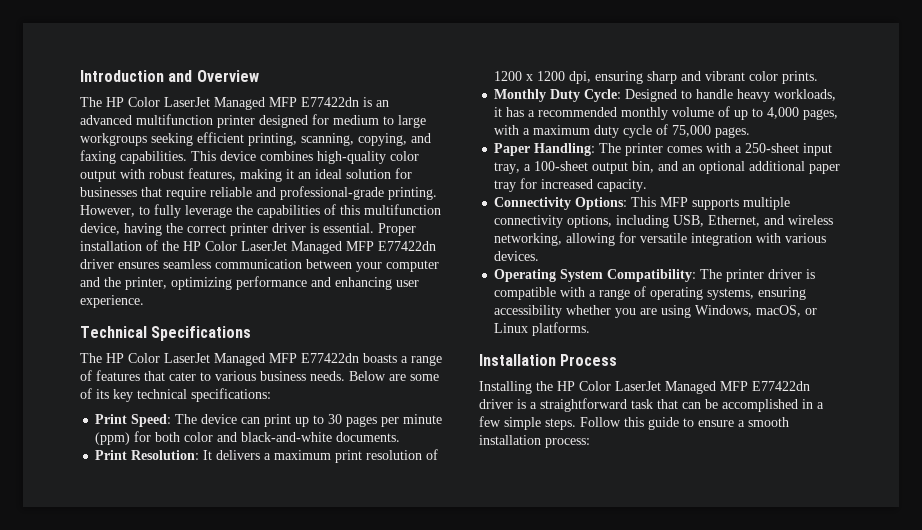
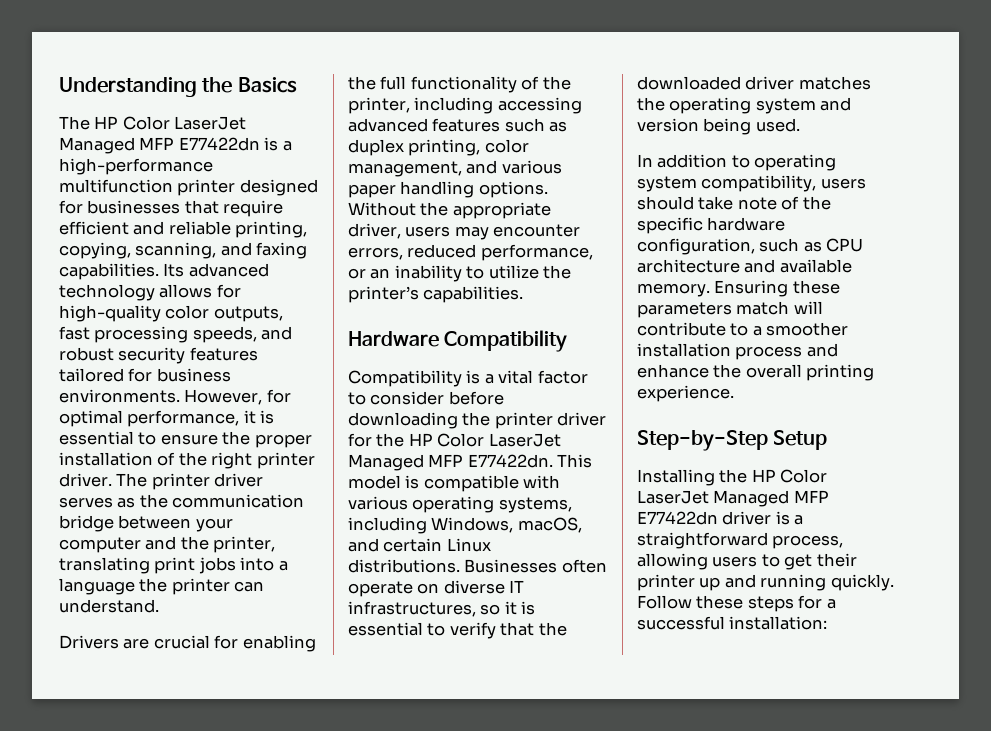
[80,70,259,82] Introduction and Overview -> [59,77,297,97] Understanding the Basics
[376,100,389,107] [80,115,132,125] an advanced -> [282,141,292,151] [59,158,213,175] a high-performance
[333,115,426,128] [80,132,431,146] [80,150,419,164] [80,168,412,182] [80,186,437,200] [80,204,441,218] [80,223,416,236] [80,240,436,254] [80,259,439,272] [80,276,419,290] [80,295,144,308] [80,326,252,341] [80,353,442,366] [80,370,439,381] [80,388,271,402] [95,414,443,427] [95,431,401,445] [95,449,439,463] [494,71,819,84] [494,89,837,102] [494,106,839,120] [494,124,751,138] [494,143,833,156] [494,161,841,174] [494,178,648,192] [494,197,791,210] [494,215,834,228] [494,232,827,246] [494,251,540,261] [494,269,816,282] [494,286,807,300] [494,305,818,318] [494,322,591,336] [479,354,618,366] medium to large workgroups seeking efficient printing, scanning, copying, and faxing capabilities. This device combines high-quality color output with robust features, making it an ideal solution for businesses that require reliable and professional-grade printing. However, to fully leverage the capabilities of this multifunction device, having the correct printer driver is essential. Proper installation of the HP Color LaserJet Managed MFP E77422dn driver ensures seamless communication between your computer and the printer, optimizing performance and enhancing user experience. // Technical Specifications // The HP Color LaserJet Managed MFP E77422dn boasts a range of features that cater to various business needs. Below are some of its key technical specifications: // Print Speed: The device can print up to 30 pages per minute (ppm) for both color and black-and-white documents. // Print Resolution: It delivers a maximum print resolution of 1200 x 1200 dpi, ensuring sharp and vibrant color prints. // Monthly Duty Cycle: Designed to handle heavy workloads, it has a recommended monthly volume of up to 4,000 pages, with a maximum duty cycle of 75,000 pages. // Paper Handling: The printer comes with a 250-sheet input tray, a 100-sheet output bin, and an optional additional paper tray for increased capacity. // Connectivity Options: This MFP supports multiple connectivity options, including USB, Ethernet, and wireless networking, allowing for versatile integration with various devices. // Operating System Compatibility: The printer driver is compatible with a range of operating systems, ensuring accessibility whether you are using Windows, macOS, or Linux platforms. // Installation Process -> [87,200,284,217] [59,221,308,238] [59,242,308,259] [59,263,269,280] [59,284,241,301] [59,305,283,322] [59,326,293,343] [59,347,258,364] [59,368,231,382] [59,389,291,405] [59,410,275,427] [59,431,312,448] [59,452,315,469] [59,473,264,490] [59,494,305,508] [59,515,233,532] [59,536,276,553] [59,557,288,574] [59,578,265,595] [59,599,159,613] [59,635,316,652] [348,76,571,93] [348,97,582,114] [348,118,568,132] [348,139,529,156] [348,160,562,177] [348,181,548,198] [348,202,551,219] [348,223,581,240] [348,244,593,261] [348,265,572,282] [348,286,524,303] [348,330,568,352] [348,370,588,387] [348,391,504,405] [348,412,607,429] [348,433,561,447] [348,454,593,471] [348,475,561,492] [348,496,572,513] [348,517,582,534] [348,538,491,552] [348,559,607,573] [348,580,525,597] [348,601,536,617] [348,622,567,639] [637,76,871,90] [637,97,852,114] [637,118,800,135] [637,154,837,171] [637,175,866,192] [637,196,831,210] [637,217,786,234] [637,238,864,255] [637,259,852,273] [637,280,840,297] [637,301,823,318] [637,322,849,336] [637,343,838,360] [637,364,875,381] [637,385,734,402] [637,430,828,451] businesses that require efficient and reliable printing, copying, scanning, and faxing capabilities. Its advanced technology allows for high-quality color outputs, fast processing speeds, and robust security features tailored for business environments. However, for optimal performance, it is essential to ensure the proper installation of the right printer driver. The printer driver serves as the communication bridge between your computer and the printer, translating print jobs into a language the printer can understand. // Drivers are crucial for enabling the full functionality of the printer, including accessing advanced features such as duplex printing, color management, and various paper handling options. Without the appropriate driver, users may encounter errors, reduced performance, or an inability to utilize the printer’s capabilities. // Hardware Compatibility // Compatibility is a vital factor to consider before downloading the printer driver for the HP Color LaserJet Managed MFP E77422dn. This model is compatible with various operating systems, including Windows, macOS, and certain Linux distributions. Businesses often operate on diverse IT infrastructures, so it is essential to verify that the downloaded driver matches the operating system and version being used. // In addition to operating system compatibility, users should take note of the specific hardware configuration, such as CPU architecture and available memory. Ensuring these parameters match will contribute to a smoother installation process and enhance the overall printing experience. // Step-by-Step Setup
[631,399,824,412] [479,416,789,430] [479,435,590,448] task that can be accomplished in a few simple steps. Follow this guide to ensure a smooth installation process: -> [772,535,844,549] [637,553,857,570] [637,574,894,591] [637,595,836,612] [637,616,828,630] process, allowing users to get their printer up and running quickly. Follow these steps for a successful installation:

